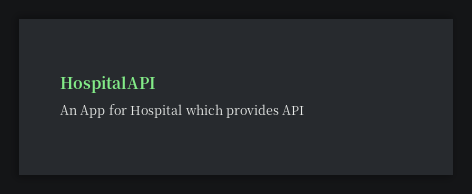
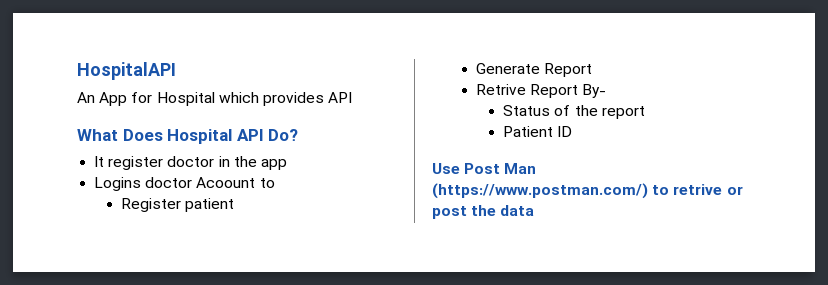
(305, 110) none -> [77,129,299,144] [94,156,287,170] [94,177,275,191] [121,198,235,212] [476,63,593,77] [476,84,607,98] [503,105,645,119] [503,126,573,137] [432,163,537,174] [432,183,743,199] [432,205,535,219] // What Does Hospital API Do? // It register doctor in the app // Logins doctor Acoount to // Register patient // Generate Report // Retrive Report By- // Status of the report // Patient ID // Use Post Man (https://www.postman.com/) to retrive or post the data

